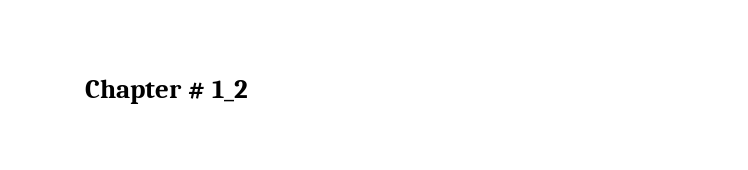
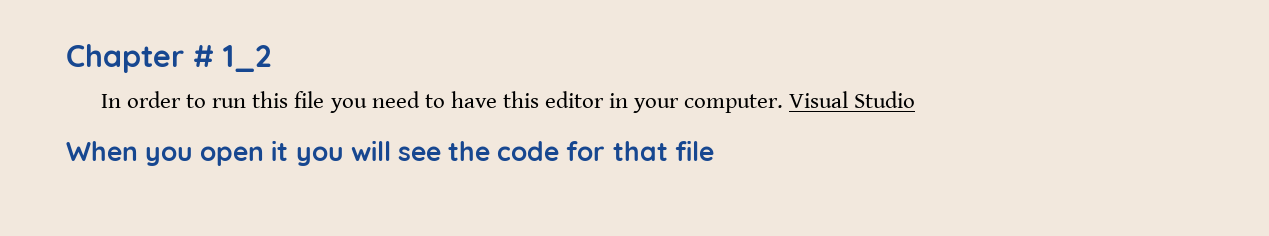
(249, 91) none -> [101,91,916,113] [66,140,714,166] // In order to run this file you need to have this editor in your computer. Visual Studio // When you open it you will see the code for that file

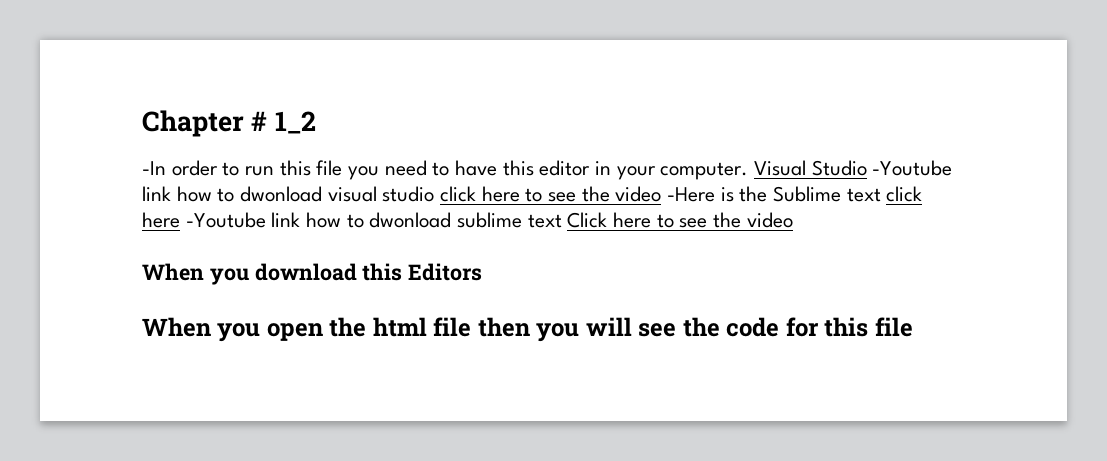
[101,94,122,108] In -> [142,161,166,175] -In
(916, 99) none -> [872,160,953,176] [142,186,923,202] [142,212,793,228] [142,263,483,285] -Youtube link how to dwonload visual studio click here to see the video -Here is the Sublime text click here -Youtube link how to dwonload sublime text Click here to see the video // When you download this Editors
[271,140,289,161] it -> [329,317,530,337] the html file then
[612,141,668,161] that -> [824,317,869,337] this

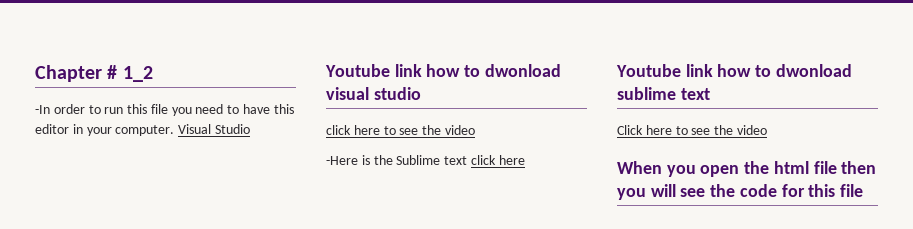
[872,160,953,176] -Youtube -> [325,64,390,77] // Youtube
(435, 194) none -> (421, 93) //
(662, 194) none -> (475, 130) //
[185,212,266,228] -Youtube -> [616,64,681,77] // Youtube
(562, 221) none -> (710, 94) //
[142,263,483,285] // When you download this Editors -> (767, 130) none

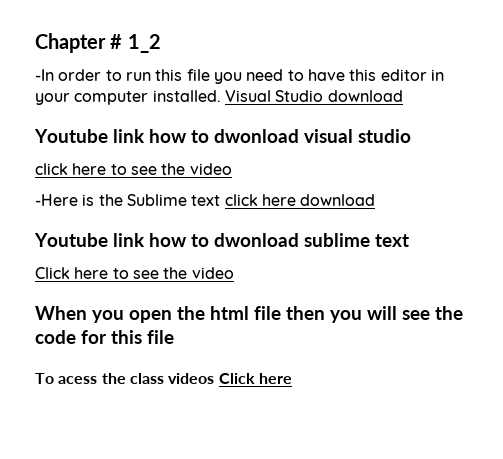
[115,125,175,136] computer. -> [74,90,221,105] computer installed.
(250, 129) none -> [327,90,403,102] download
(525, 160) none -> [300,194,376,206] download
(864, 190) none -> [35,373,292,384] // To acess the class videos Click here

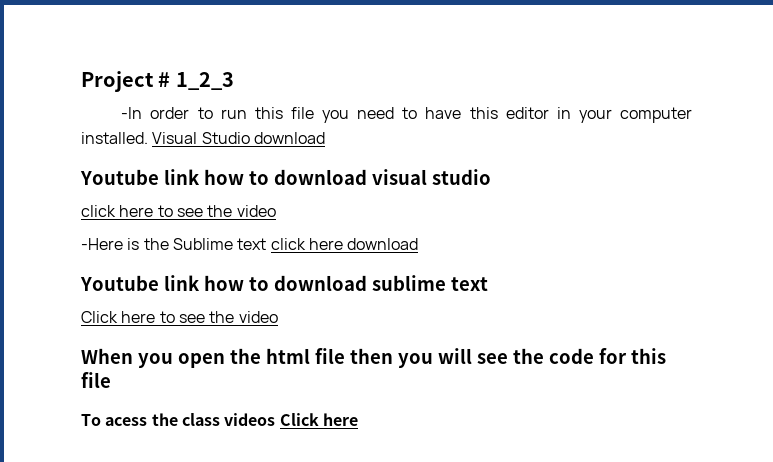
[35,33,161,53] Chapter # 1_2 -> [81,71,234,92] Project # 1_2_3
[214,129,299,143] dwonload -> [273,169,367,185] download
[214,233,299,247] dwonload -> [273,275,367,291] download

